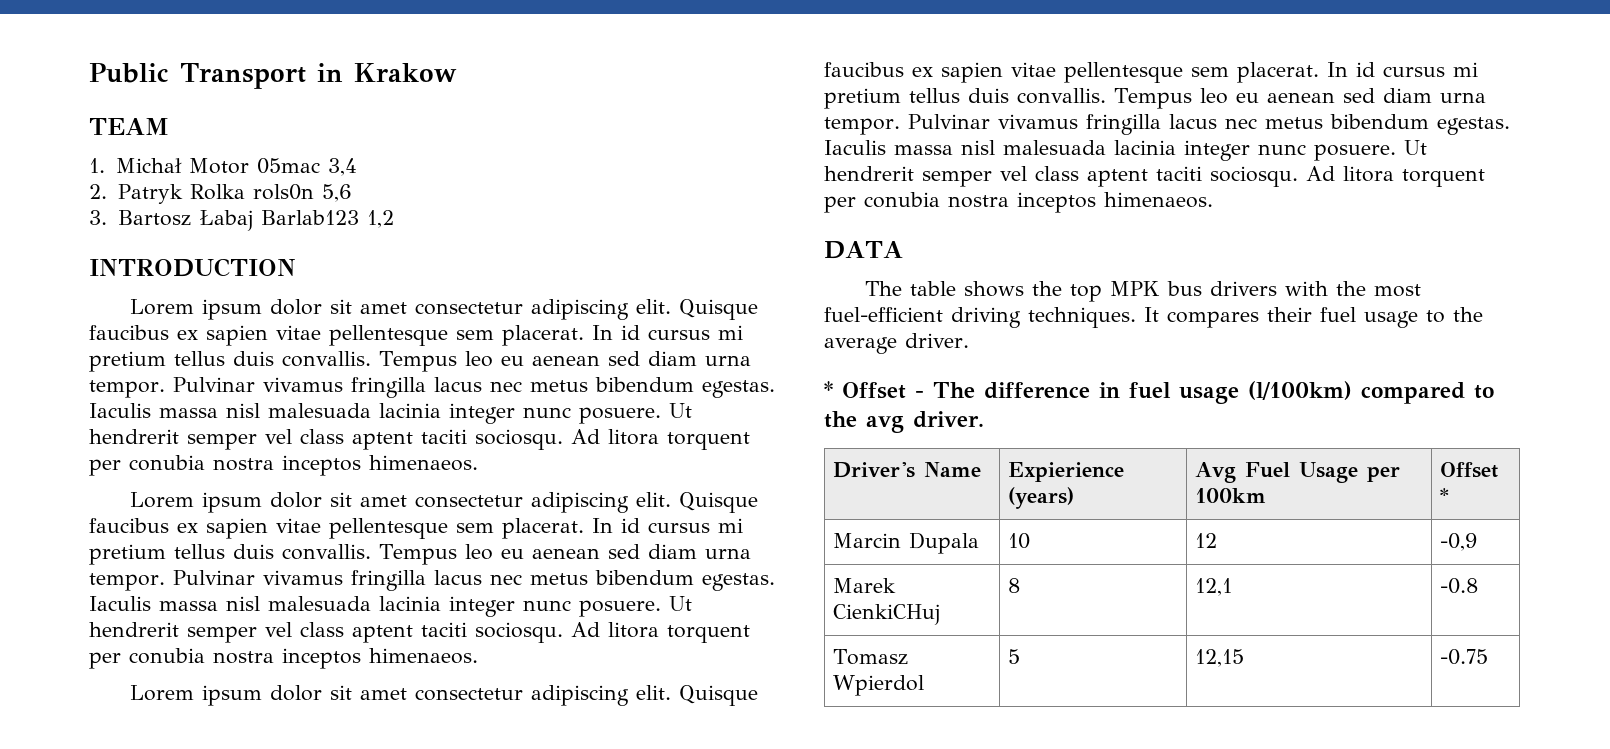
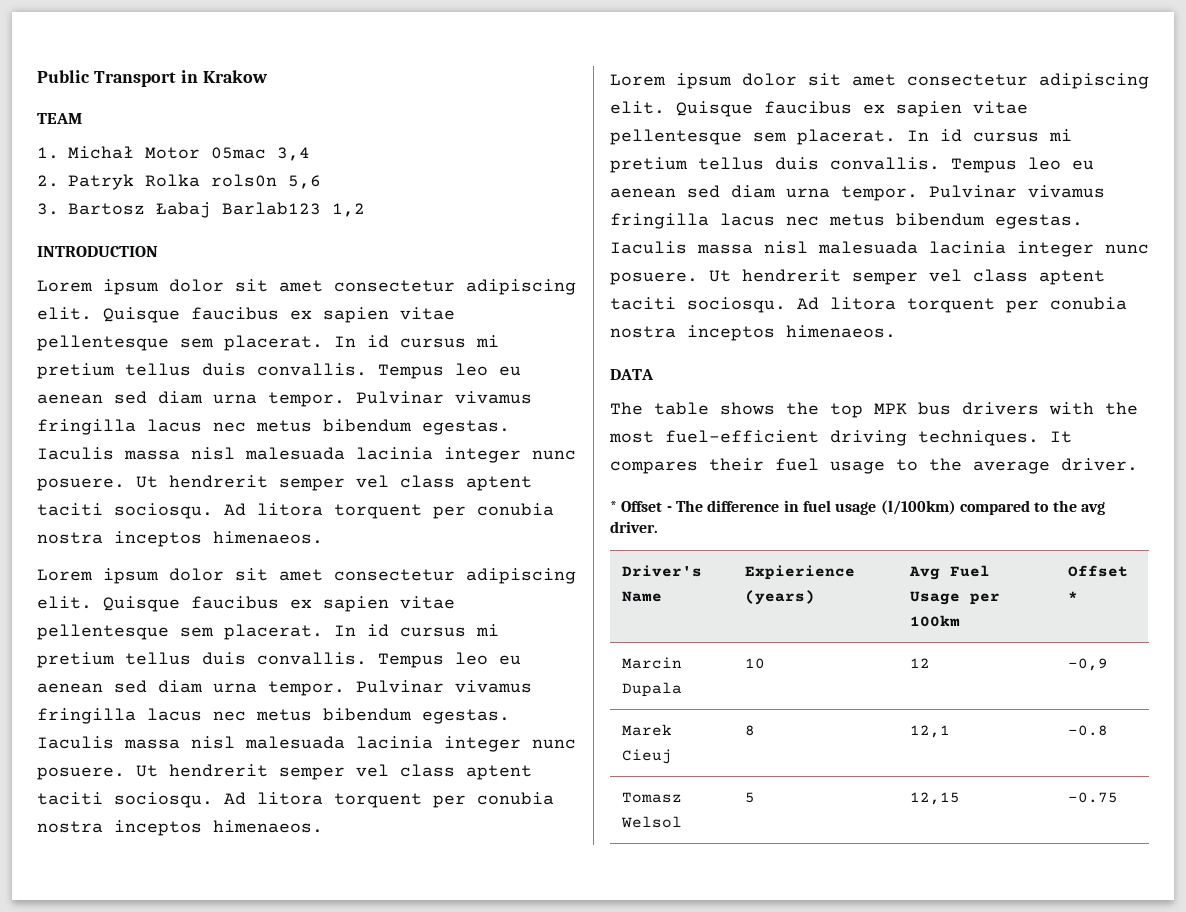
[833,604,941,625] CienkiCHuj -> [622,749,673,764] Cieuj
[833,675,925,696] Wpierdol -> [621,816,683,828] Welsol

